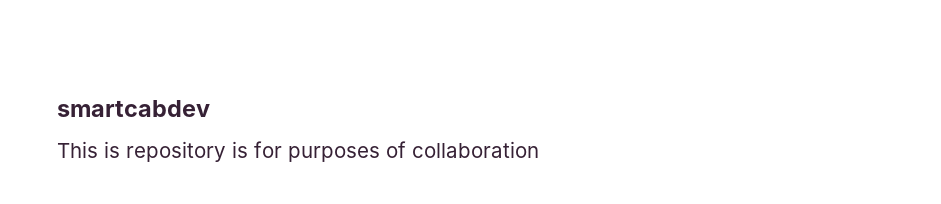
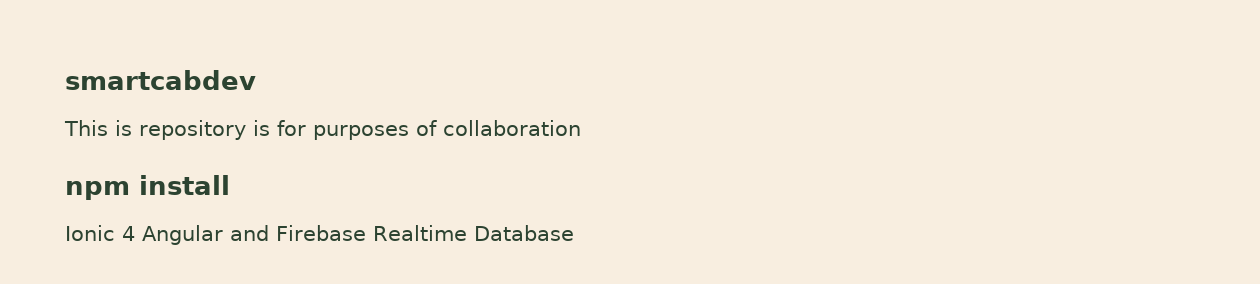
(539, 149) none -> [65,175,230,200] [65,225,574,245] // npm install // Ionic 4 Angular and Firebase Realtime Database

